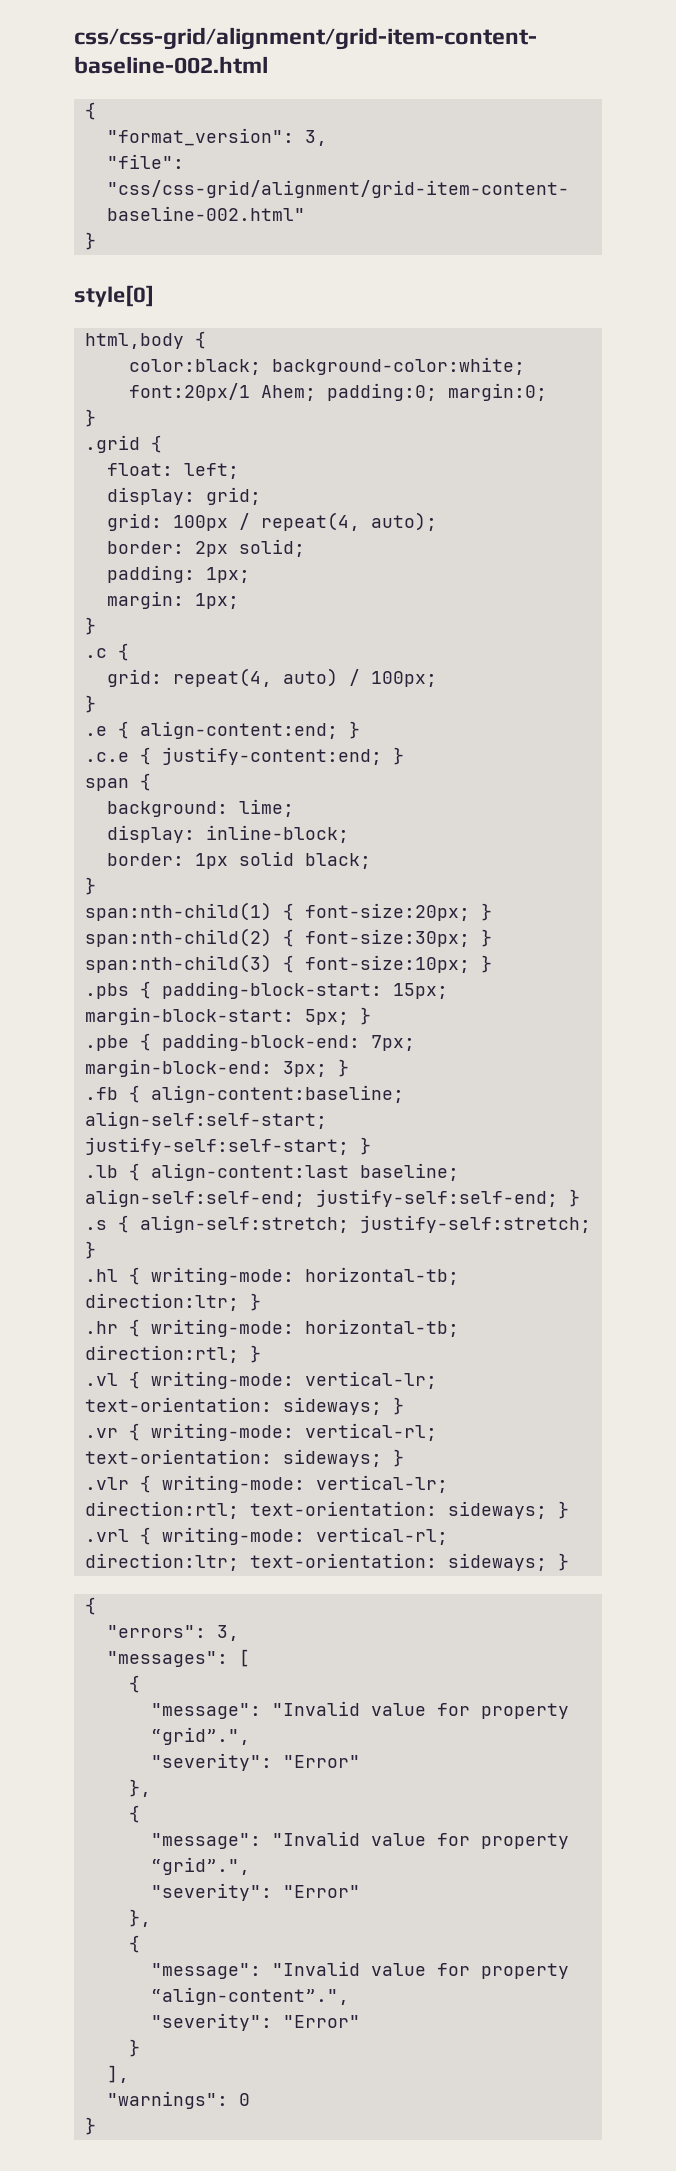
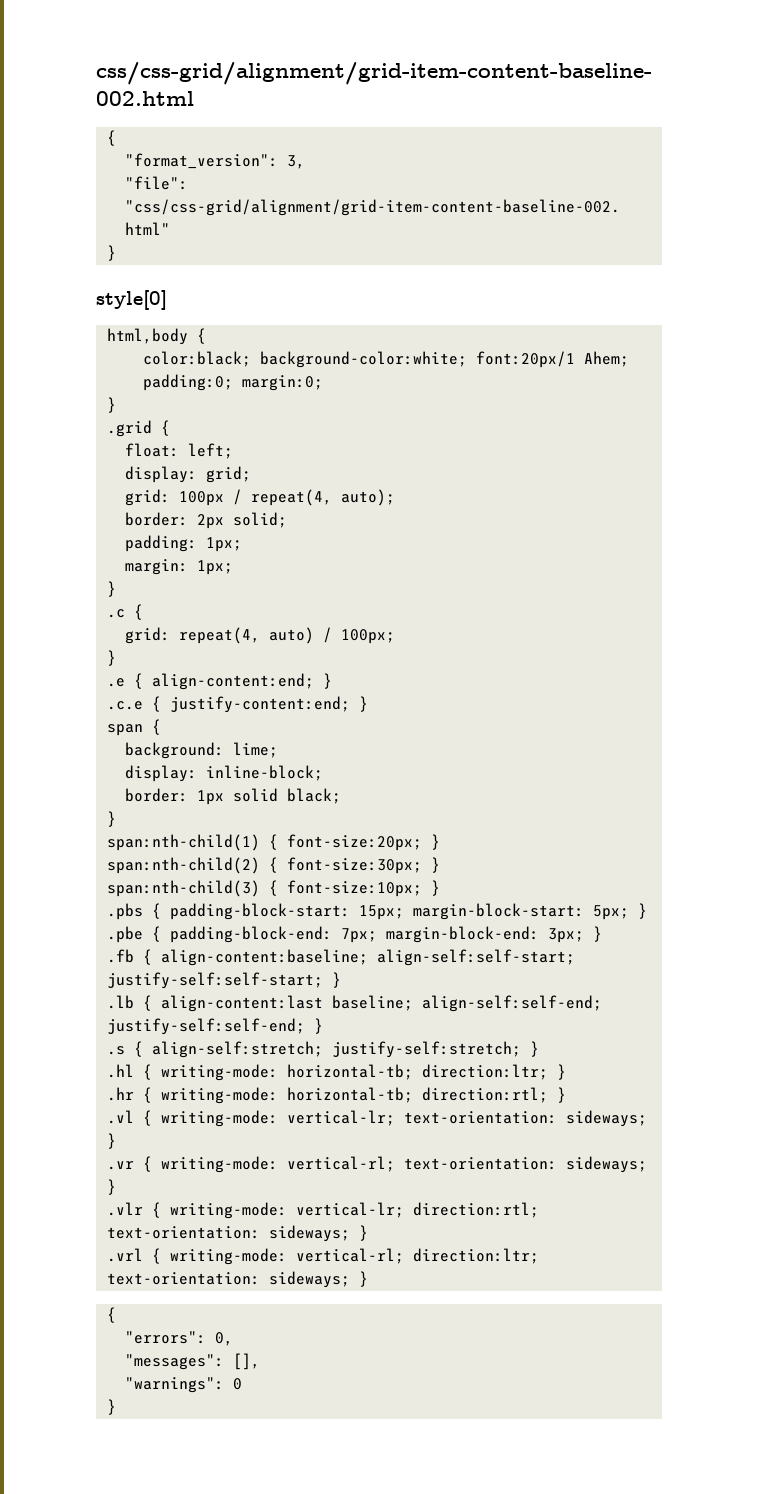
[216,1625,239,1641] 3, -> [214,1332,233,1346] 0,
[238,1649,250,1667] [128,1675,140,1693] [150,1701,569,1719] [150,1727,250,1745] [150,1753,360,1771] [128,1779,151,1797] [128,1805,140,1823] [150,1831,569,1849] [150,1857,250,1875] [150,1883,360,1901] [128,1909,151,1927] [128,1935,140,1953] [150,1961,569,1979] [150,1987,349,2005] [150,2013,360,2031] [128,2039,140,2057] [106,2065,129,2083] [ // { // "message": "Invalid value for property “grid”.", // "severity": "Error" // }, // { // "message": "Invalid value for property “grid”.", // "severity": "Error" // }, // { // "message": "Invalid value for property “align-content”.", // "severity": "Error" // } // ], -> [232,1353,260,1370] [],

